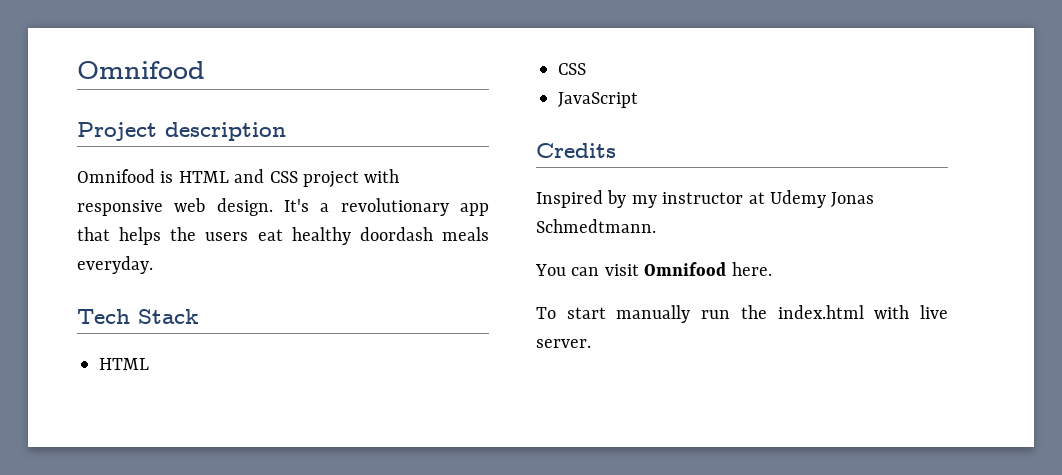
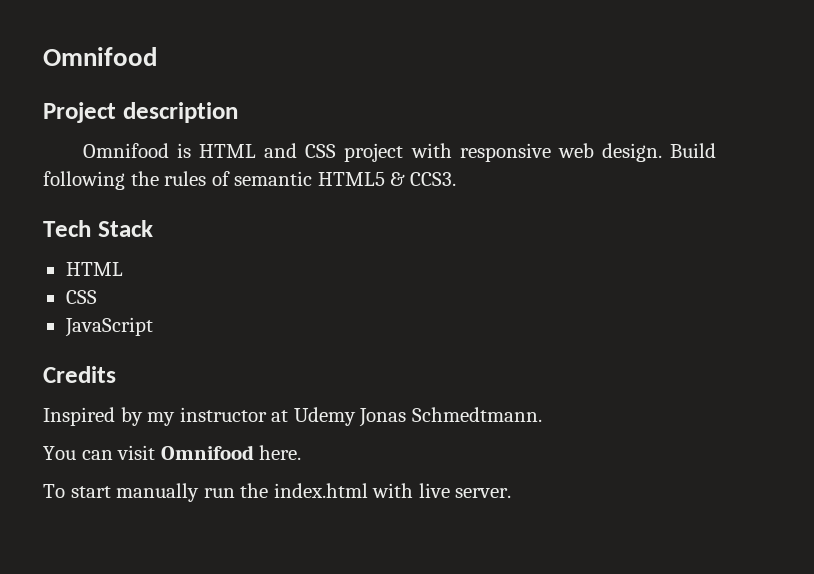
[284,198,489,216] [77,227,489,245] [77,256,153,274] It's a revolutionary app that helps the users eat healthy doordash meals everyday. -> [669,143,716,158] [43,171,456,190] Build following the rules of semantic HTML5 & CCS3.

